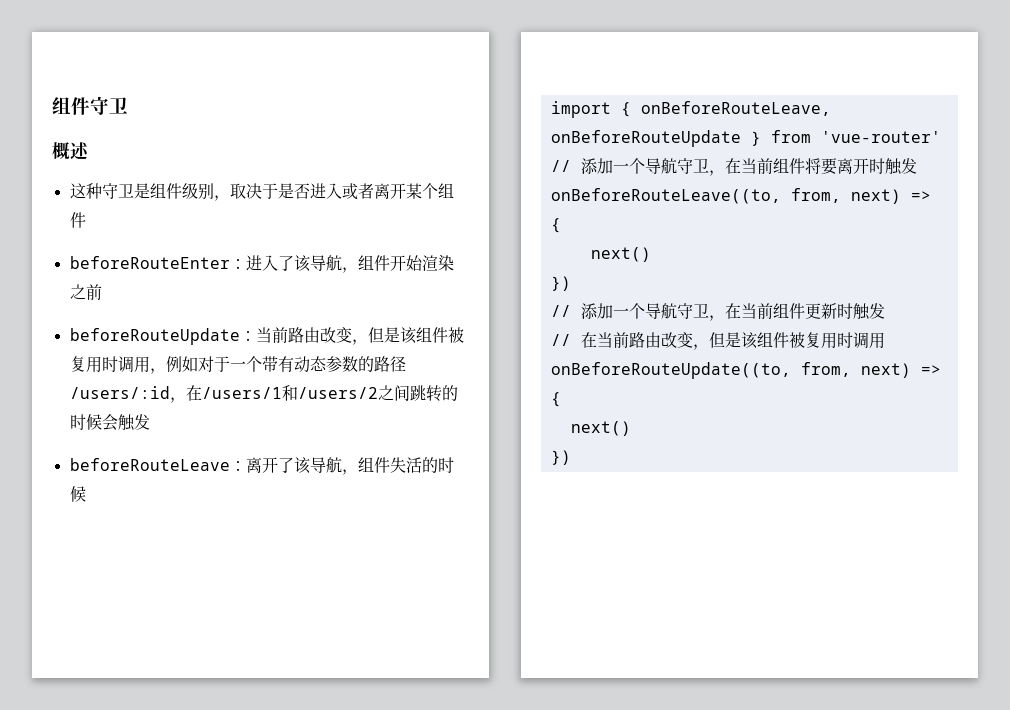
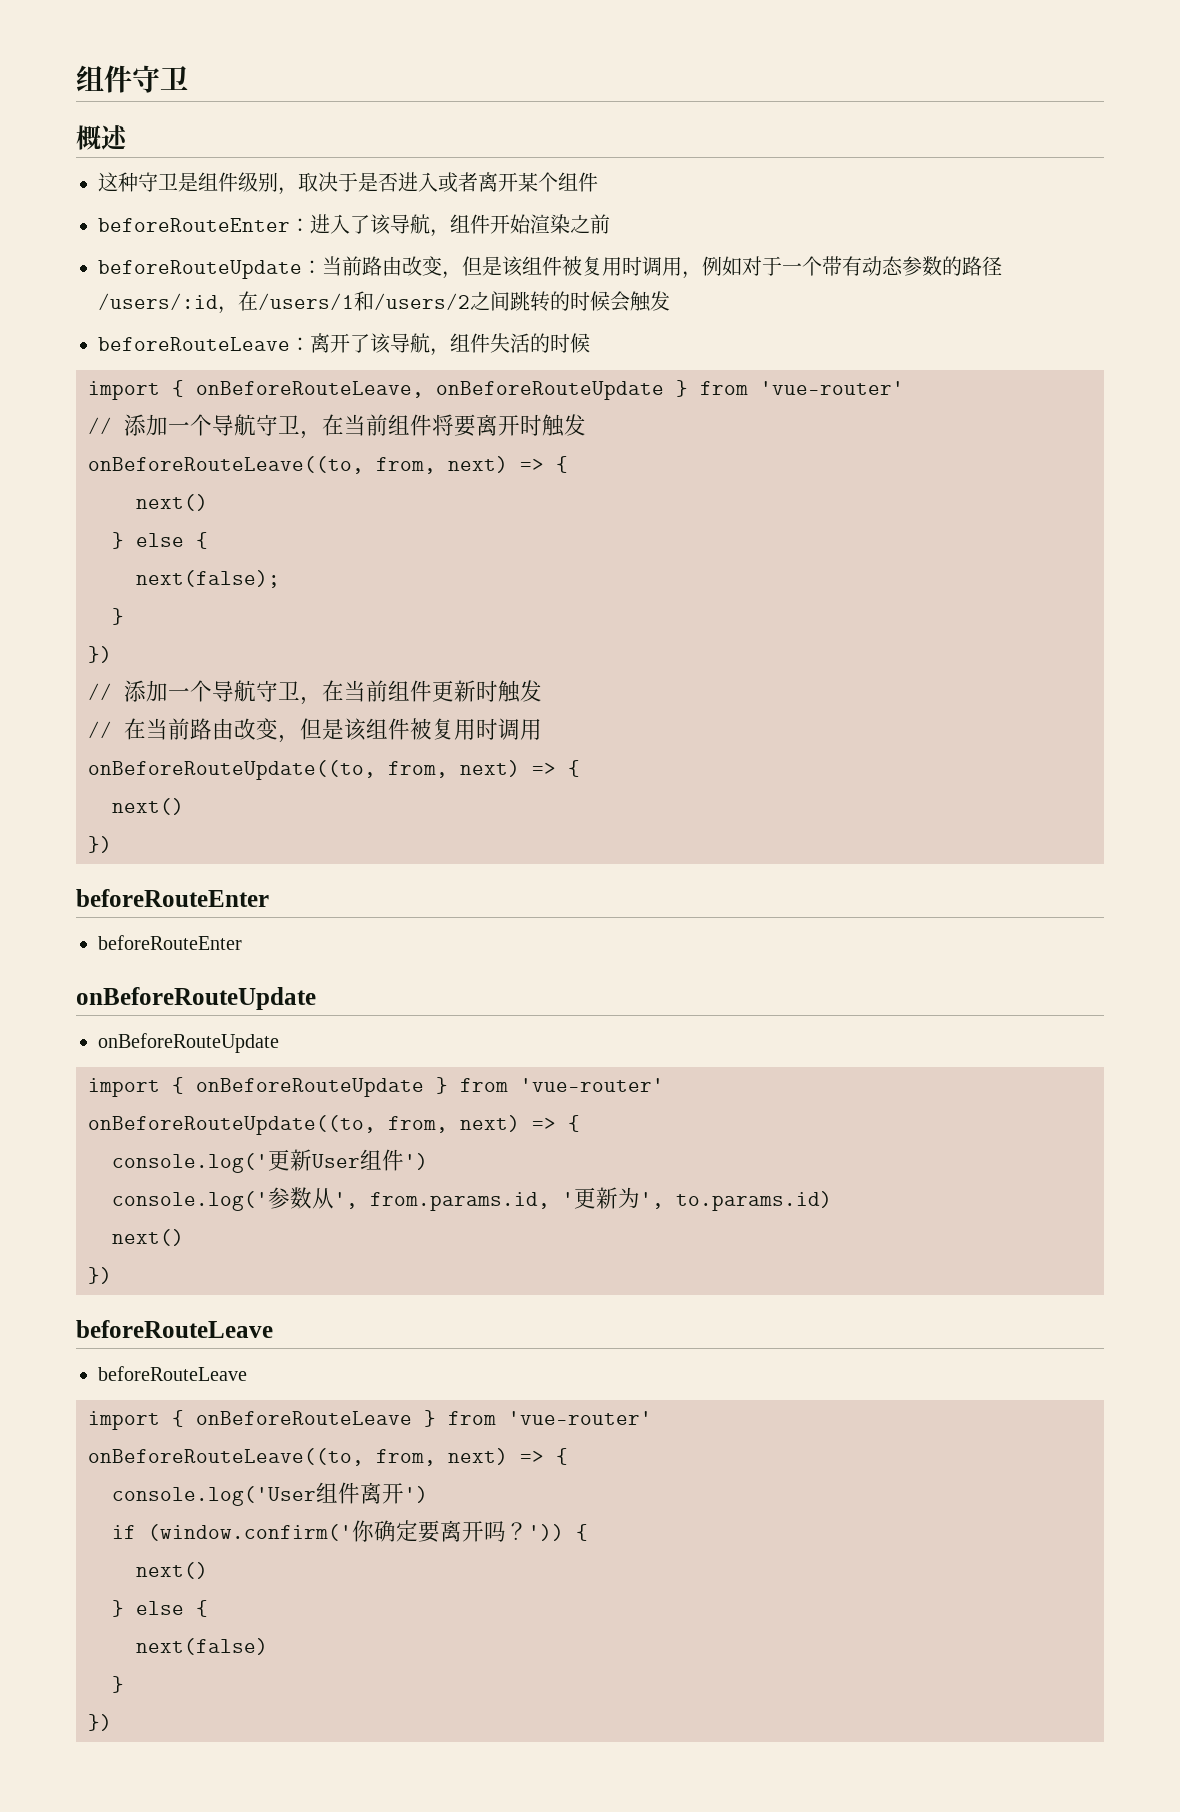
(651, 254) none -> [112,532,208,549] [136,570,280,588] [112,608,124,625] // } else { // next(false); // }
(571, 457) none -> [76,889,269,907] [98,935,242,950] [76,987,316,1010] [98,1033,279,1053] [88,1077,664,1097] [88,1115,580,1135] [112,1149,428,1173] [112,1187,832,1211] [112,1229,184,1246] [88,1267,112,1284] [76,1320,273,1338] [98,1366,247,1381] [88,1410,652,1430] [88,1448,568,1466] [112,1482,428,1506] [112,1520,588,1543] [136,1562,208,1579] [112,1600,208,1617] [136,1638,268,1655] [112,1676,124,1693] [88,1714,112,1731] // beforeRouteEnter // beforeRouteEnter // onBeforeRouteUpdate // onBeforeRouteUpdate // import { onBeforeRouteUpdate } from 'vue-router' // onBeforeRouteUpdate((to, from, next) => { // console.log('更新User组件') // console.log('参数从', from.params.id, '更新为', to.params.id) // next() // }) // beforeRouteLeave // beforeRouteLeave // import { onBeforeRouteLeave } from 'vue-router' // onBeforeRouteLeave((to, from, next) => { // console.log('User组件离开') // if (window.confirm('你确定要离开吗？')) { // next() // } else { // next(false) // } // })

